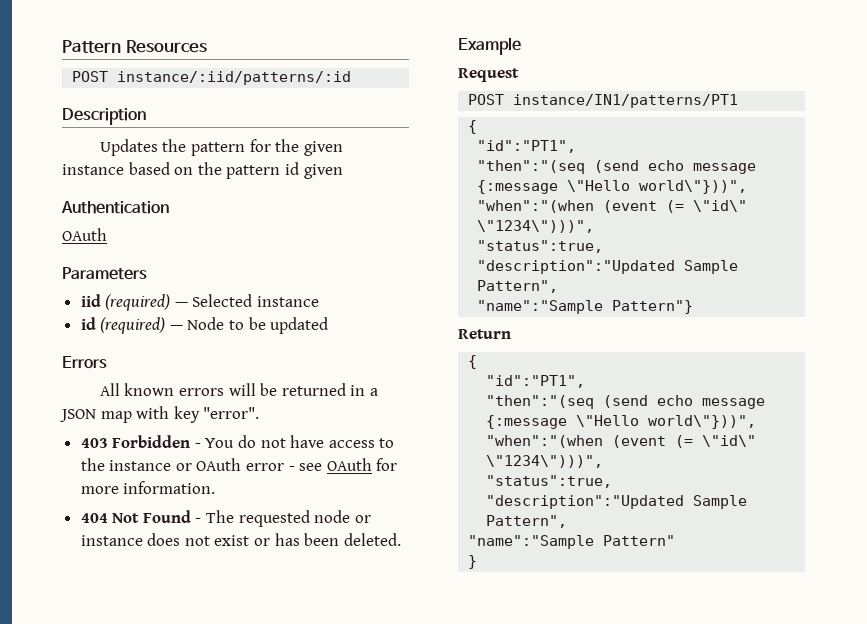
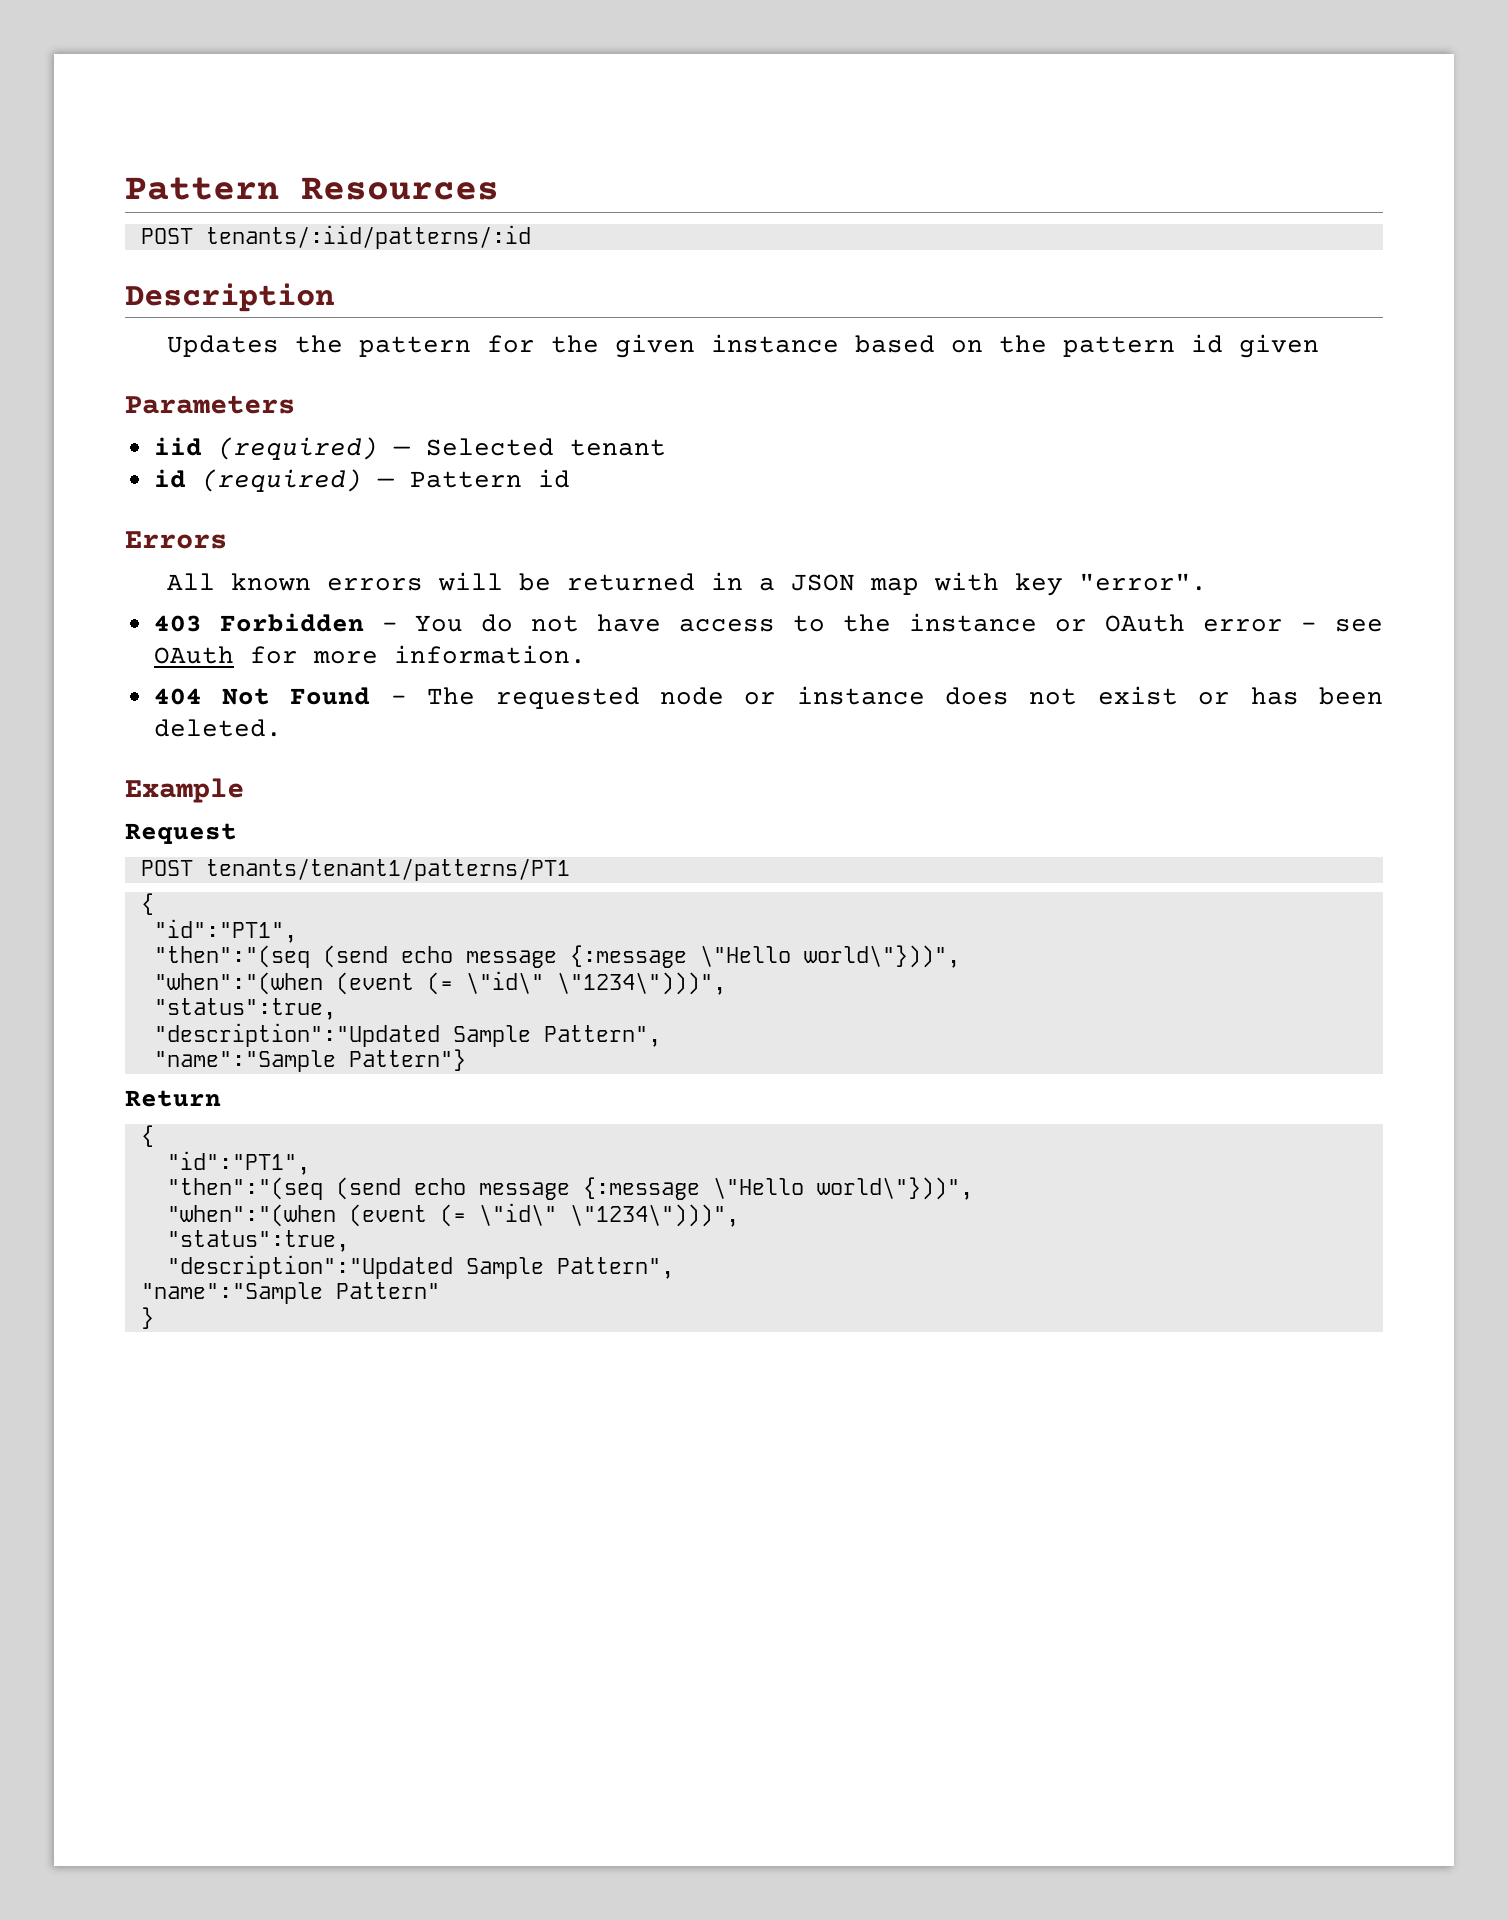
[117,71,352,85] instance/:iid/patterns/:id -> [205,225,531,249] tenants/:iid/patterns/:id
[61,201,169,214] [62,228,107,241] // Authentication // OAuth -> (1320, 346) none
[257,296,320,307] instance -> [569,439,666,456] tenant
[187,317,329,334] Node to be updated -> [409,469,570,488] Pattern id
[513,94,739,108] instance/IN1/patterns/PT1 -> [205,858,570,881] tenants/tenant1/patterns/PT1

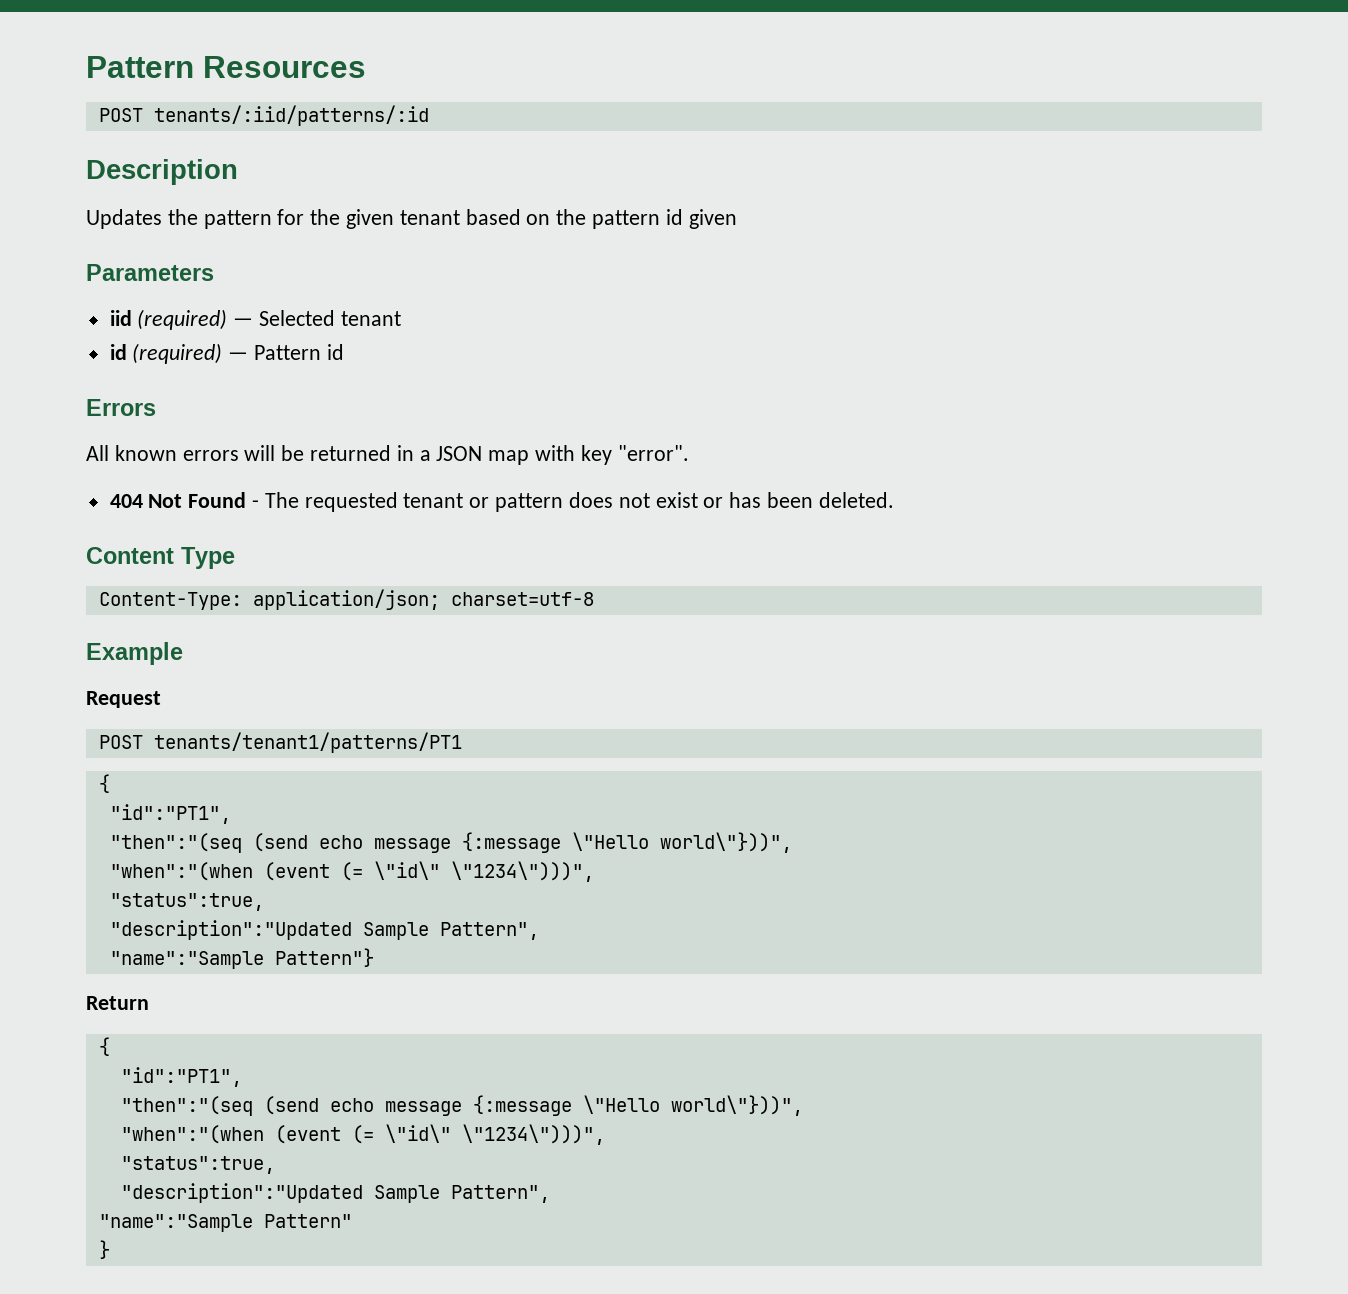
[711,334,840,353] instance -> [399,210,460,225] tenant
[153,613,1384,632] [153,645,586,664] // 403 Forbidden - You do not have access to the instance or OAuth error - see OAuth for more information. -> (689, 453) none
[659,686,925,705] node or instance -> [403,493,564,512] tenant or pattern
(282, 728) none -> [86,547,235,569] [98,589,594,610] // Content Type // Content-Type: application/json; charset=utf-8

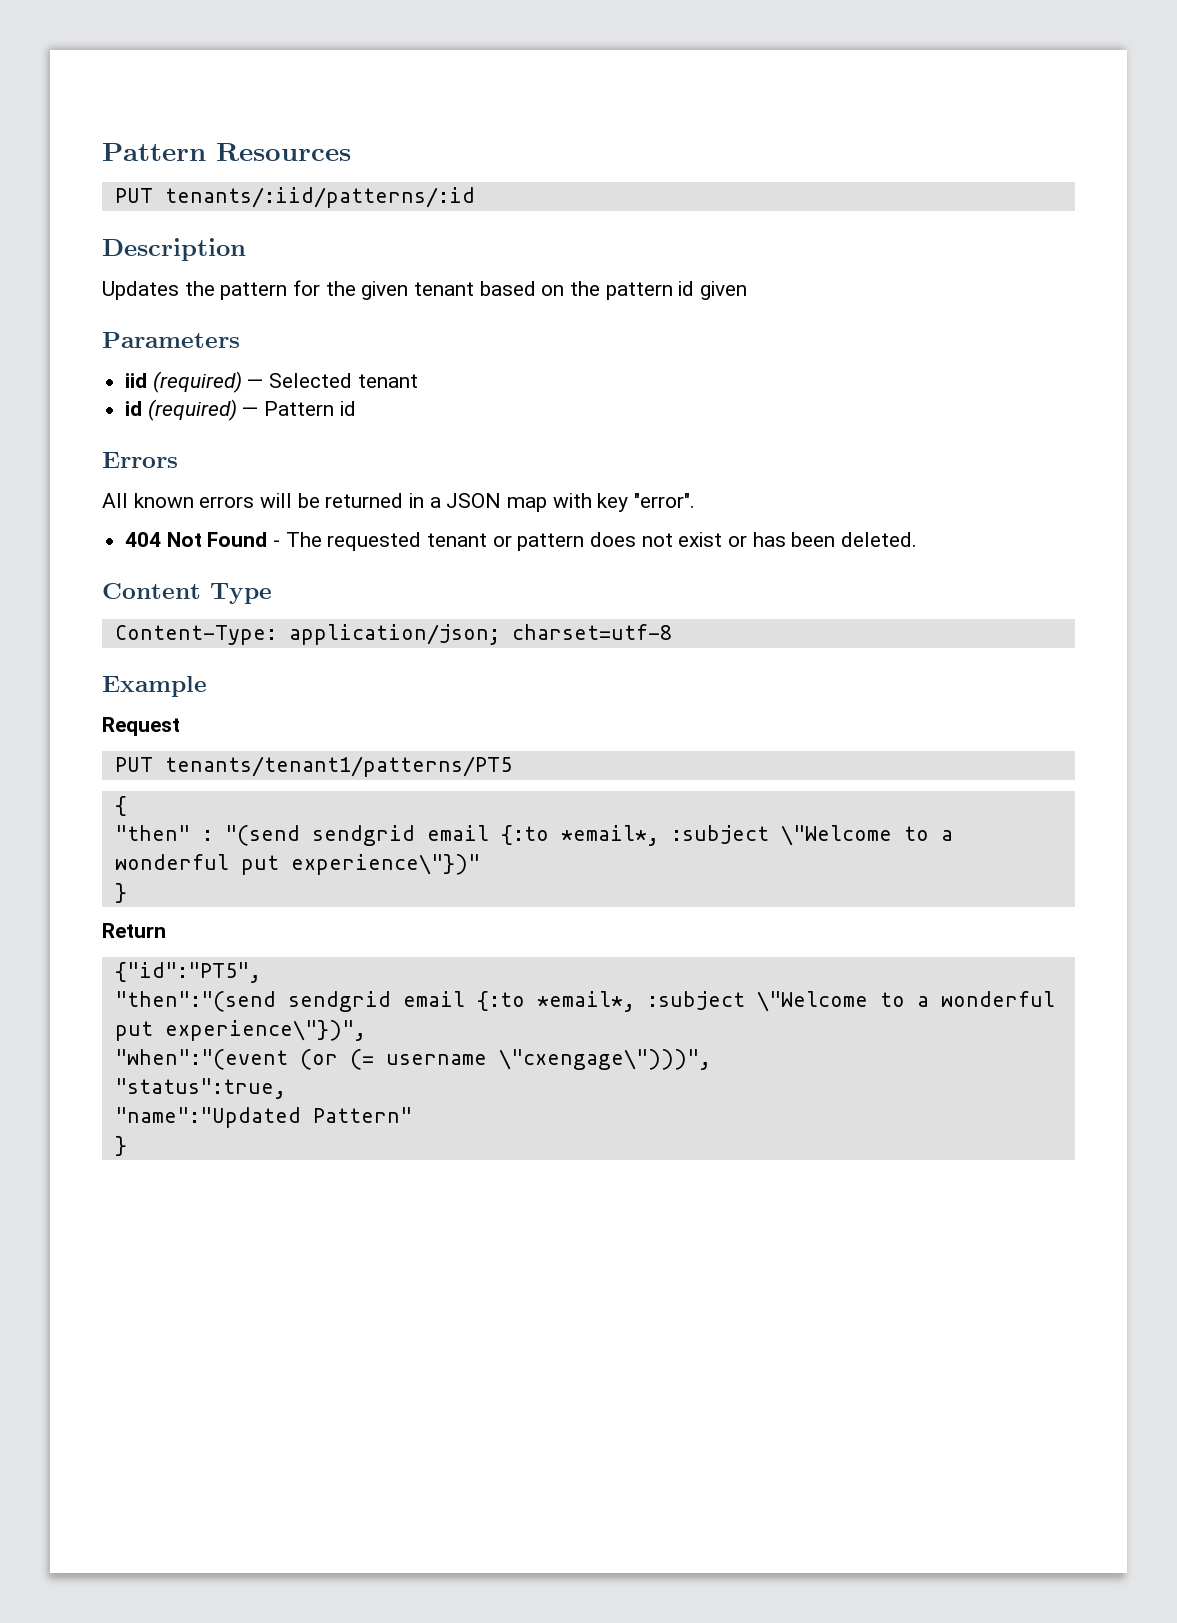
[98,108,143,122] POST -> [114,188,153,203] PUT
[98,732,462,753] [98,774,110,793] [109,804,231,824] [109,832,792,853] [109,861,594,882] [109,893,264,911] [109,920,539,940] [109,948,374,969] [86,996,149,1010] [98,1037,110,1056] [120,1067,242,1087] [120,1095,803,1116] [120,1124,605,1145] [120,1156,275,1174] [120,1183,550,1203] [98,1214,253,1232] POST tenants/tenant1/patterns/PT1 // { // "id":"PT1", // "then":"(seq (send echo message {:message \"Hello world\"}))", // "when":"(when (event (= \"id\" \"1234\")))", // "status":true, // "description":"Updated Sample Pattern", // "name":"Sample Pattern"} // Return // { // "id":"PT1", // "then":"(seq (send echo message {:message \"Hello world\"}))", // "when":"(when (event (= \"id\" \"1234\")))", // "status":true, // "description":"Updated Sample Pattern", // "name":"Sample -> [114,756,512,777] [114,796,127,816] [114,825,953,846] [114,854,480,875] [114,883,127,903] [102,923,166,938] [114,962,261,983] [114,991,1055,1012] [114,1020,366,1041] [114,1049,711,1070] [114,1078,286,1099] [114,1107,301,1128] PUT tenants/tenant1/patterns/PT5 // { // "then" : "(send sendgrid email {:to *email*, :subject \"Welcome to a wonderful put experience\"})" // } // Return // {"id":"PT5", // "then":"(send sendgrid email {:to *email*, :subject \"Welcome to a wonderful put experience\"})", // "when":"(event (or (= username \"cxengage\")))", // "status":true, // "name":"Updated

